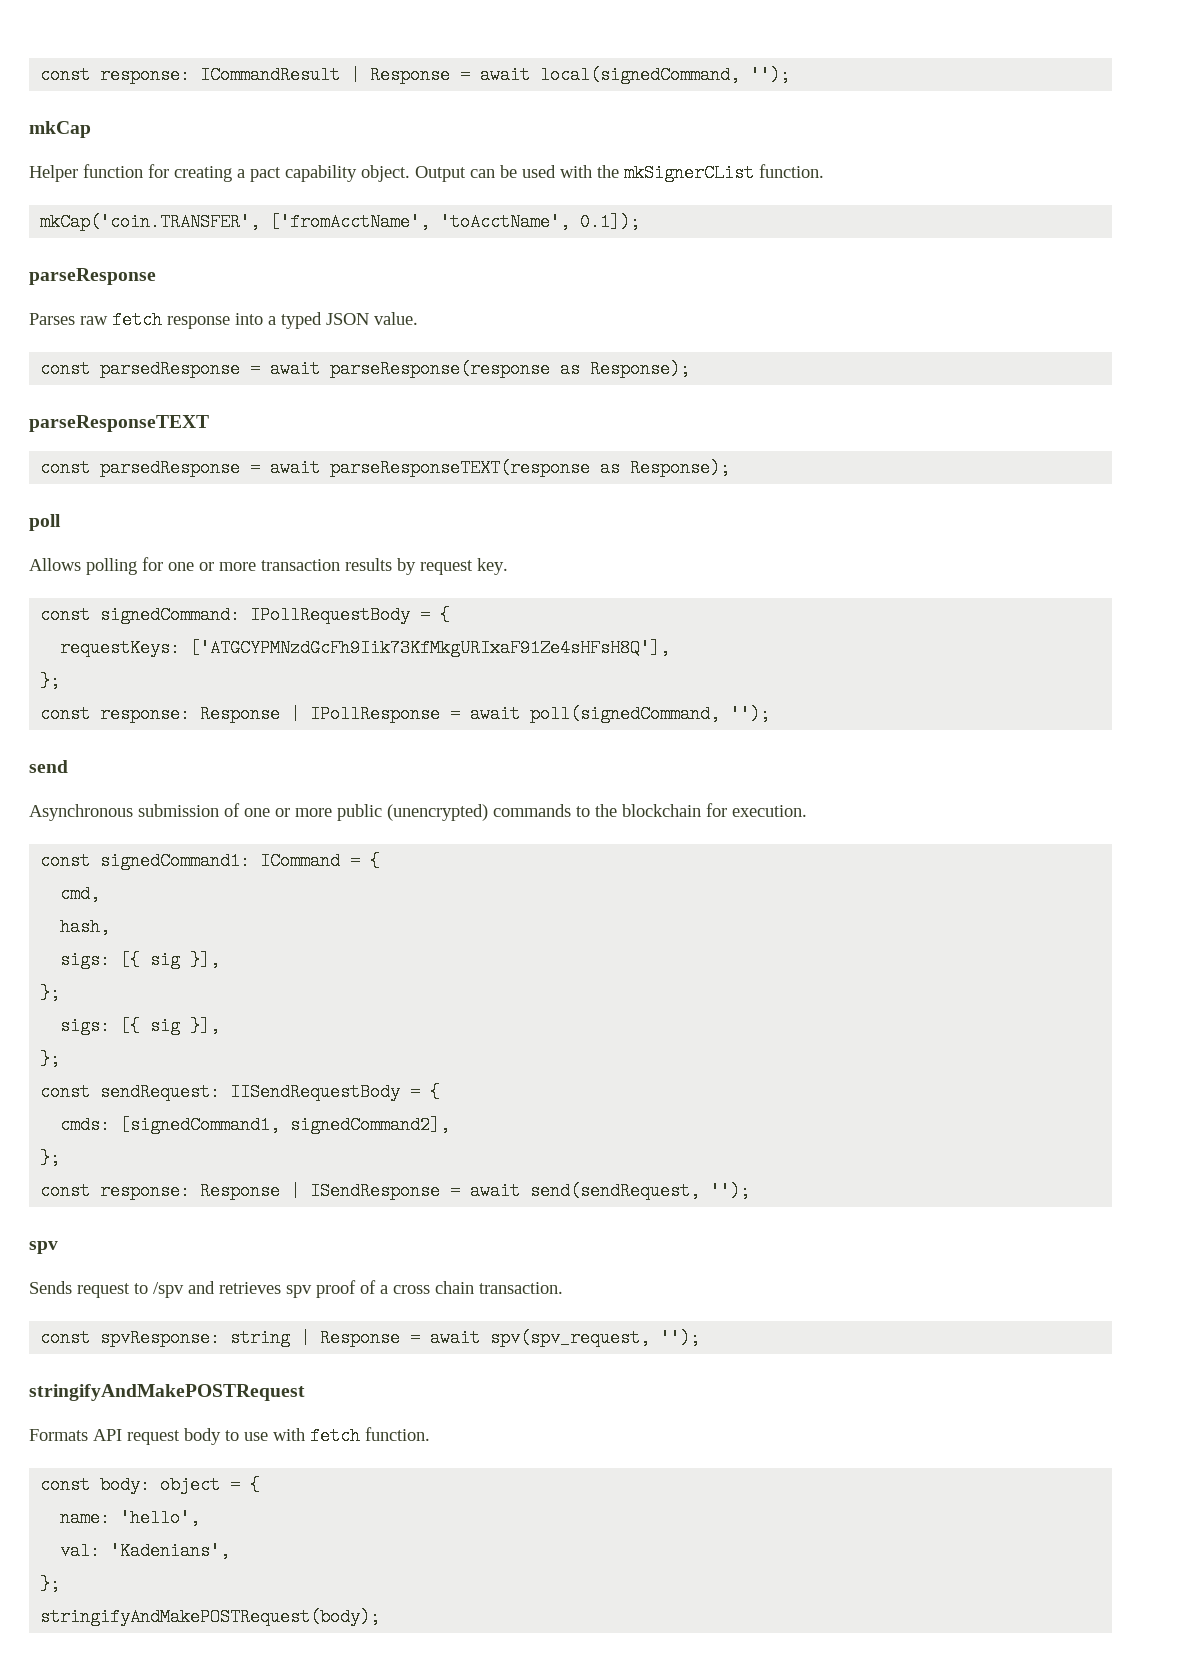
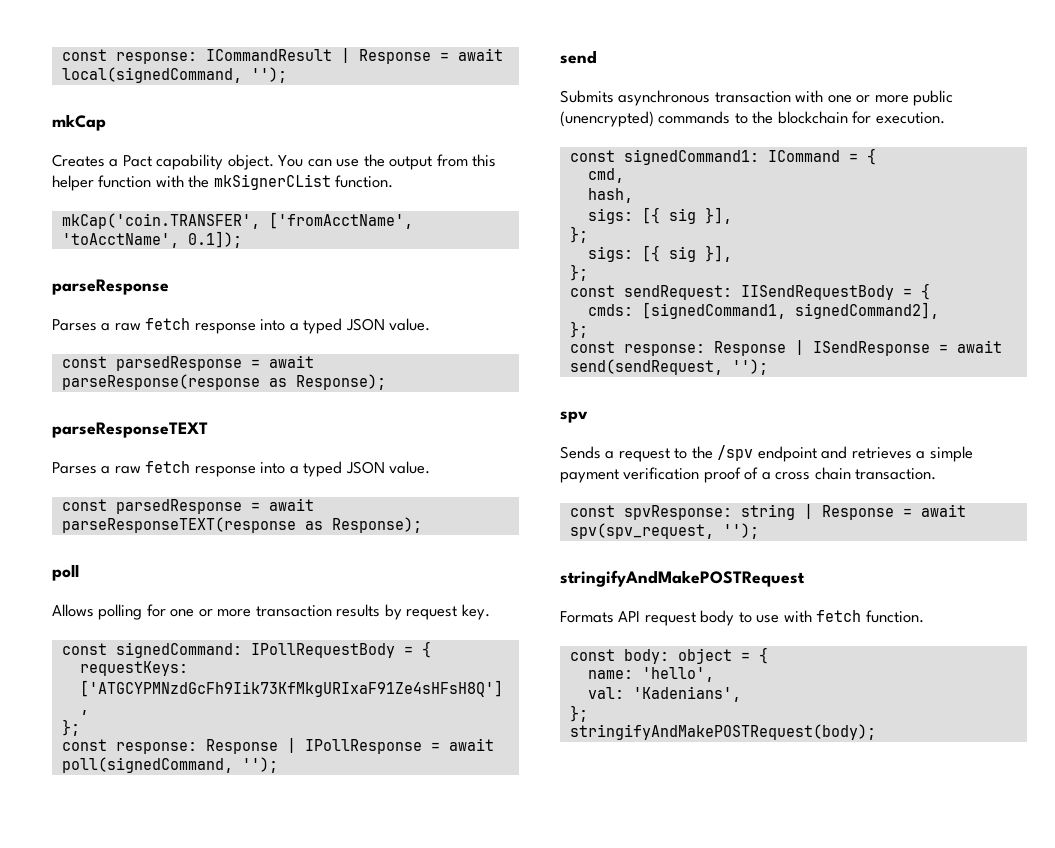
[29,164,556,182] Helper function for creating a pact capability object. Output can be used -> [52,154,497,170] [52,175,152,191] Creates a Pact capability object. You can use the output from this helper function
(75, 319) none -> [101,323,111,331] a
(209, 423) none -> [52,461,431,477] // Parses a raw fetch response into a typed JSON value.
[29,803,240,821] Asynchronous submission of -> [560,90,824,106] Submits asynchronous transaction with
(72, 1287) none -> [605,451,615,459] a
[153,1281,312,1298] /spv and retrieves spv -> [691,445,973,462] [560,467,700,483] the /spv endpoint and retrieves a simple payment verification

